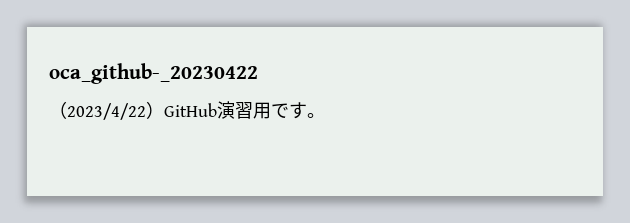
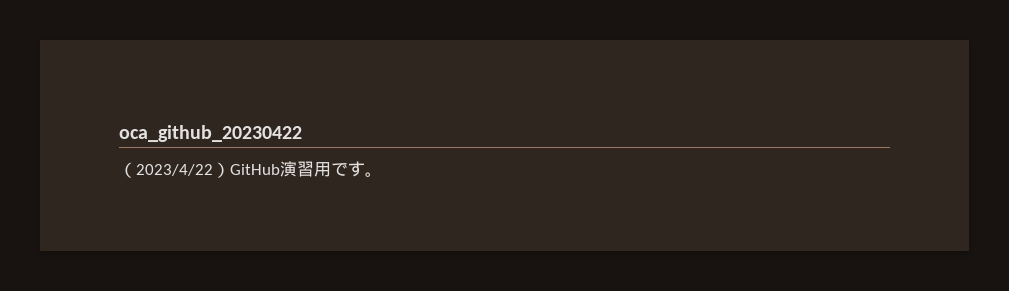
[49,63,258,84] oca_github-_20230422 -> [119,125,302,142] oca_github_20230422

